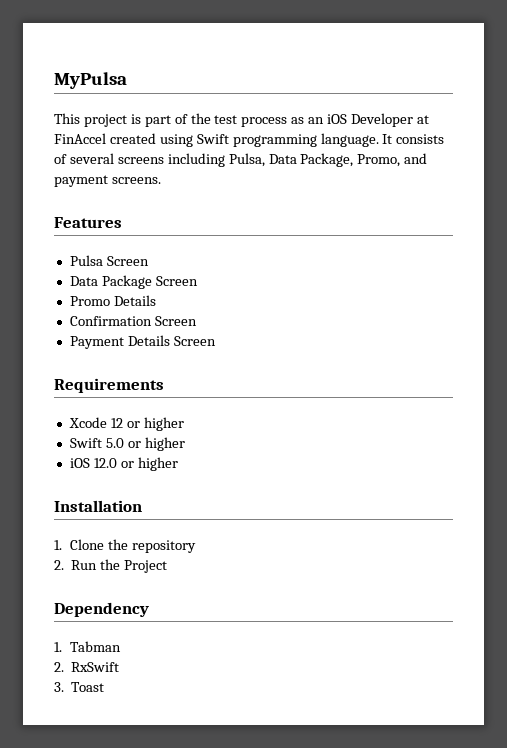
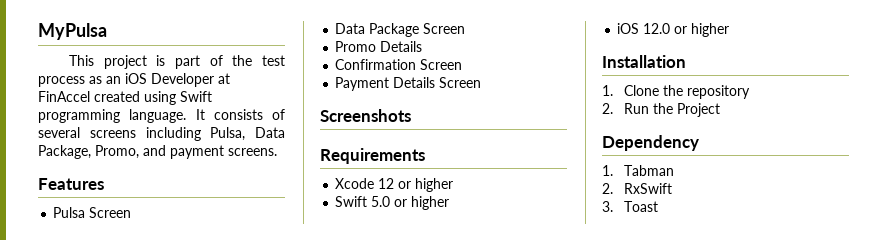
(216, 341) none -> [320,109,411,122] // Screenshots

